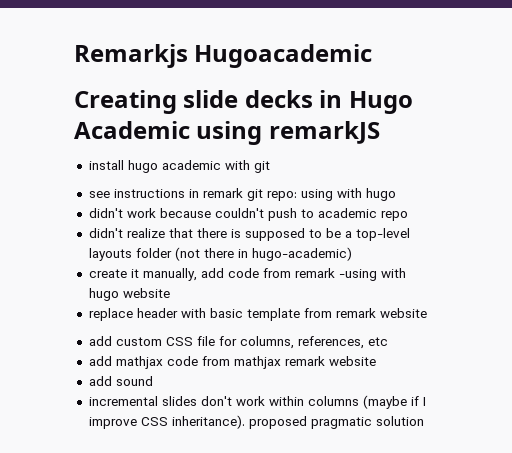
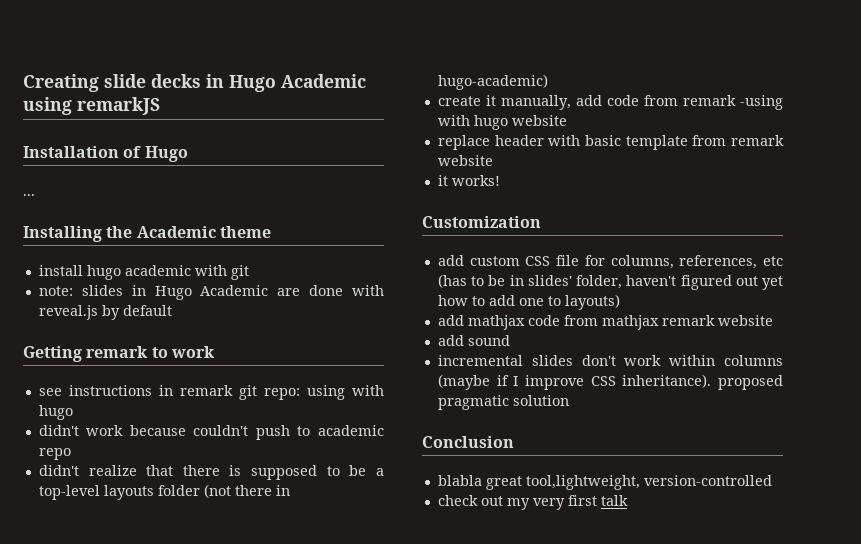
[74,44,373,68] Remarkjs Hugoacademic // -> (23, 83) none
(380, 132) none -> [23,146,188,162] [23,194,35,196] [23,226,271,242] // Installation of Hugo // ... // Installing the Academic theme
(270, 167) none -> [38,285,384,300] [38,305,172,320] [23,346,215,362] // note: slides in Hugo Academic are done with reveal.js by default // Getting remark to work
(427, 313) none -> [437,175,500,186] [422,216,541,228] // it works! // Customization
(388, 341) none -> [437,274,783,290] [437,294,620,310] (has to be in slides' folder, haven't figured out yet how to add one to layouts)
(424, 421) none -> [422,436,514,448] [437,475,772,490] [437,495,628,510] // Conclusion // blabla great tool,lightweight, version-controlled // check out my very first talk

